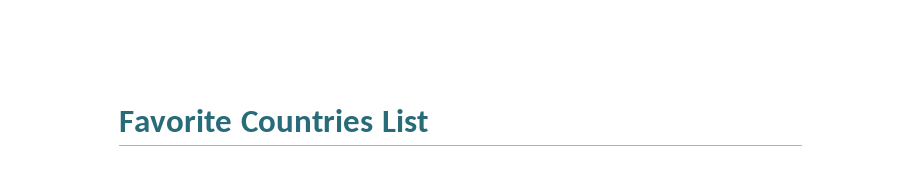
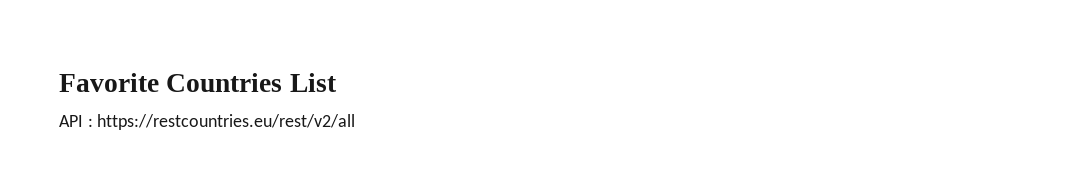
(428, 120) none -> [59,114,356,130] // API : https://restcountries.eu/rest/v2/all

